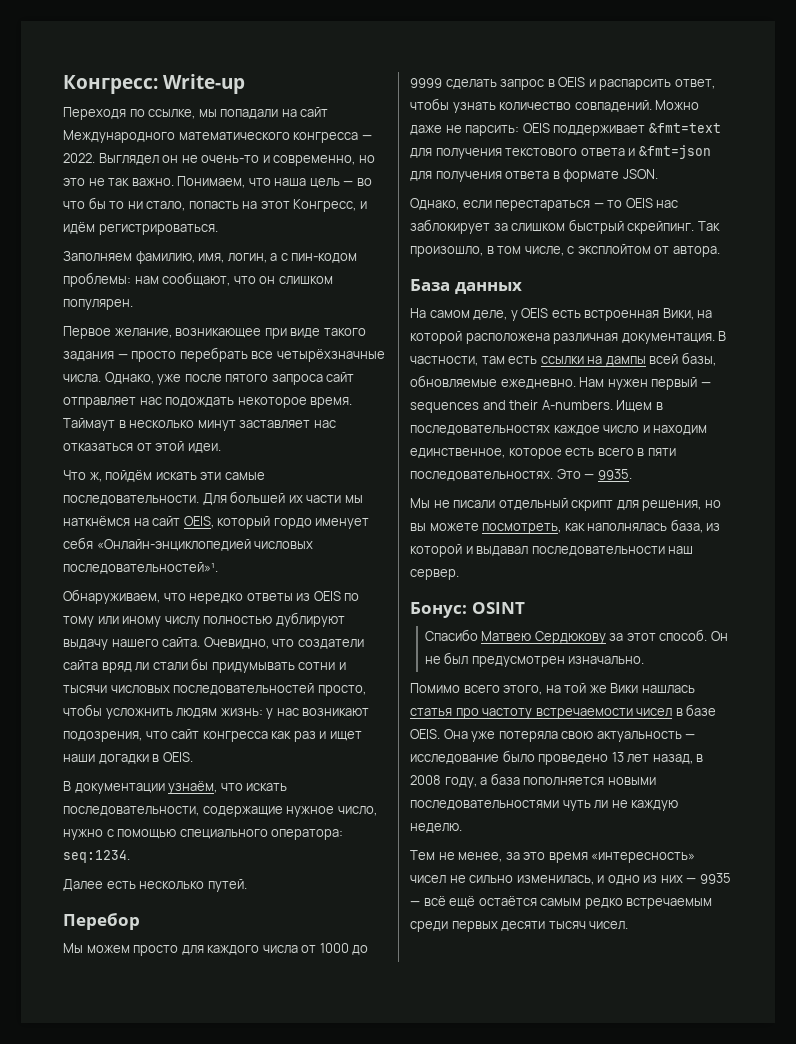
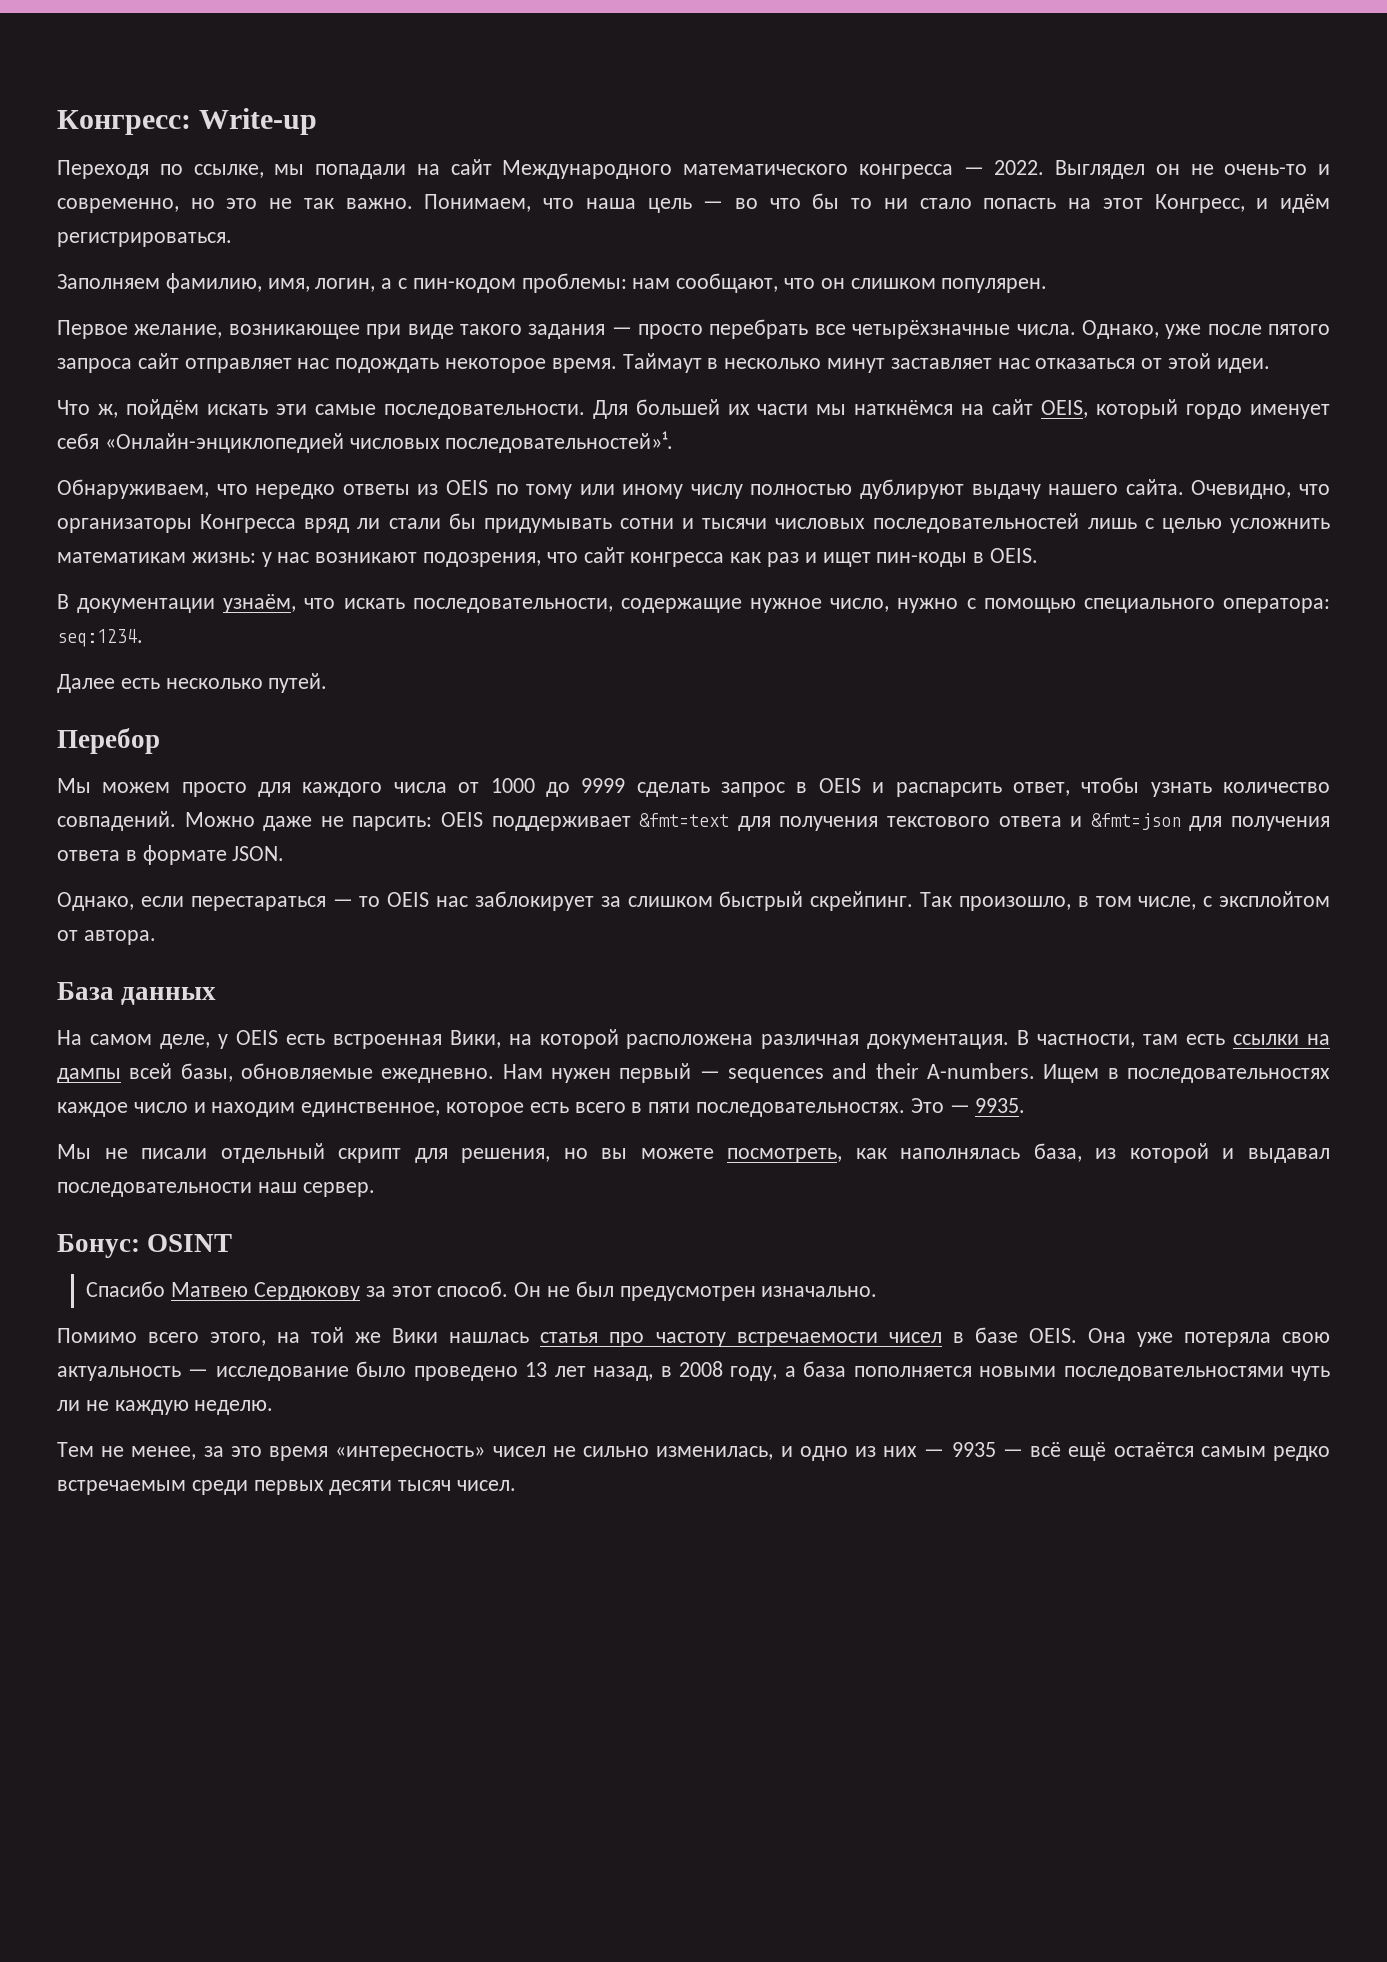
[146,201,186,211] стало, -> [919,198,972,209] стало
[297,639,364,649] [63,660,98,670] создатели сайта -> [57,514,297,533] организаторы Конгресса
[317,685,366,696] [63,704,218,719] просто, чтобы усложнить людям -> [1087,518,1331,533] [57,552,186,563] лишь с целью усложнить математикам
[63,754,149,764] наши догадки -> [876,552,968,567] пин-коды

